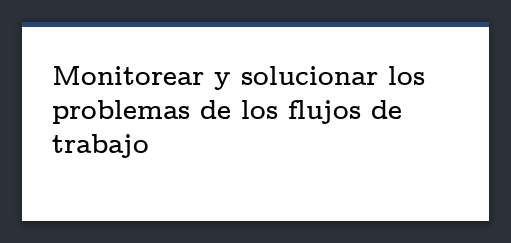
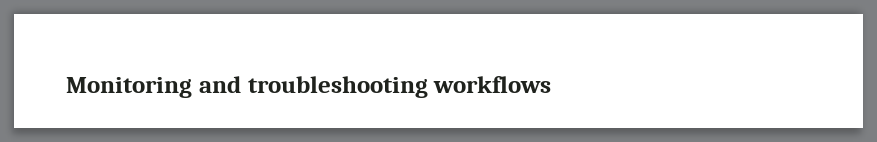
[52,66,425,90] [52,100,402,124] [52,134,149,158] Monitorear y solucionar los problemas de los flujos de trabajo -> [66,76,552,98] Monitoring and troubleshooting workflows

